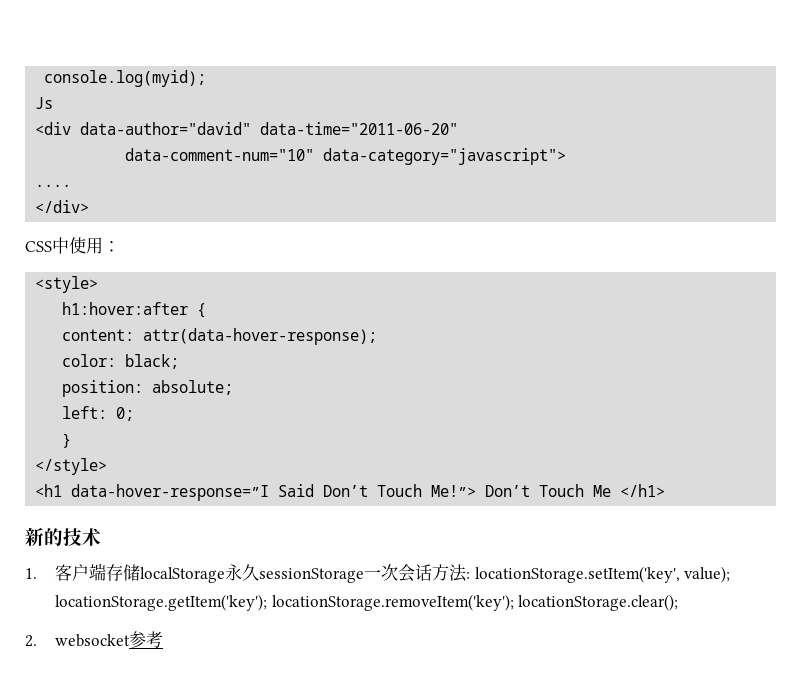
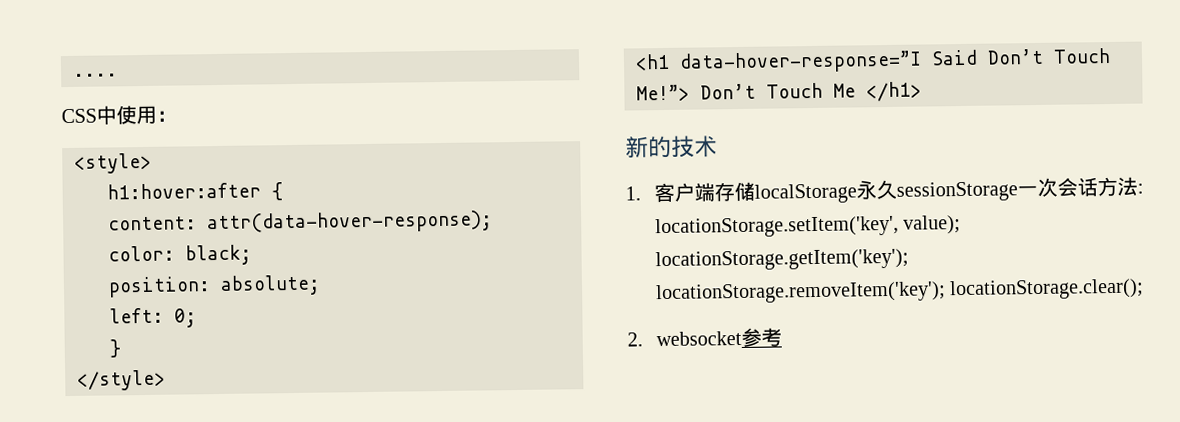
[44,70,207,87] [35,97,54,109] [35,122,459,135] [125,148,567,165] console.log(myid); // Js // <div data-author="david" data-time="2011-06-20" // data-comment-num="10" data-category="javascript"> // -> (73, 75) none
[35,200,90,213] // </div> -> (118, 75) none

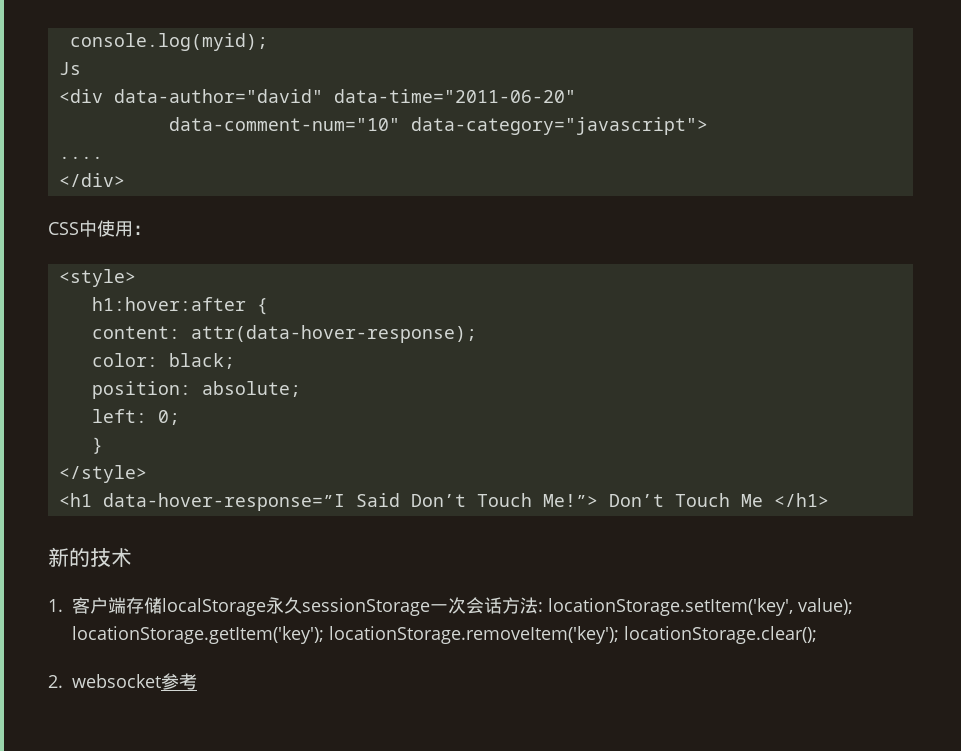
(73, 75) none -> [69,33,268,51] [58,62,81,75] [58,89,576,103] [168,117,708,135] console.log(myid); // Js // <div data-author="david" data-time="2011-06-20" // data-comment-num="10" data-category="javascript"> //
(118, 75) none -> [58,173,125,187] // </div>

